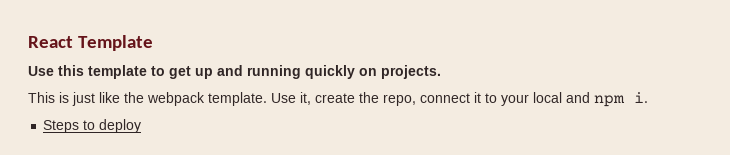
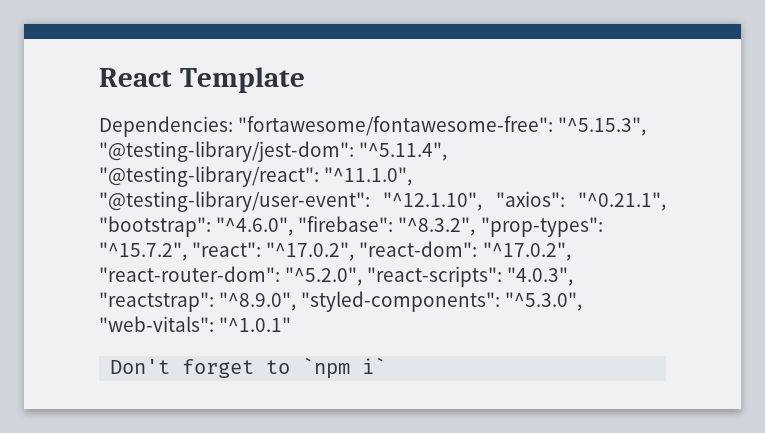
[28,65,441,79] [28,92,648,107] [43,119,142,133] Use this template to get up and running quickly on projects. // This is just like the webpack template. Use it, create the repo, connect it to your local and npm i. // Steps to deploy -> [99,116,647,137] [99,141,448,162] [99,166,413,187] [99,191,666,212] [99,216,603,237] [99,241,571,261] [99,266,574,287] [99,291,583,312] [99,316,292,332] [110,357,387,379] Dependencies: "fortawesome/fontawesome-free": "^5.15.3", "@testing-library/jest-dom": "^5.11.4", "@testing-library/react": "^11.1.0", "@testing-library/user-event": "^12.1.10", "axios": "^0.21.1", "bootstrap": "^4.6.0", "firebase": "^8.3.2", "prop-types": "^15.7.2", "react": "^17.0.2", "react-dom": "^17.0.2", "react-router-dom": "^5.2.0", "react-scripts": "4.0.3", "reactstrap": "^8.9.0", "styled-components": "^5.3.0", "web-vitals": "^1.0.1" // Don't forget to `npm i`

